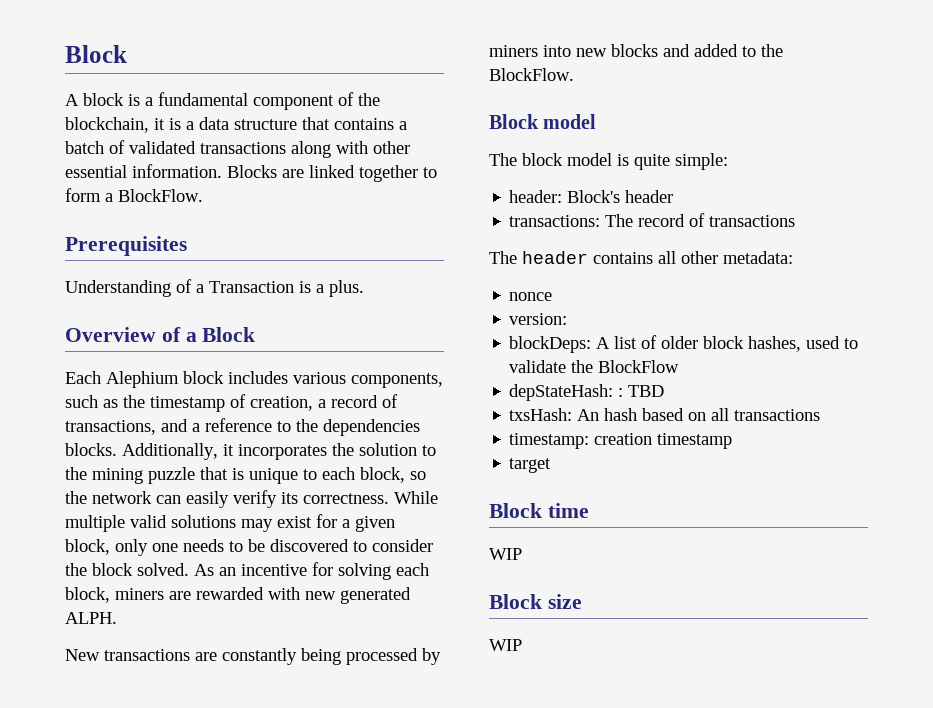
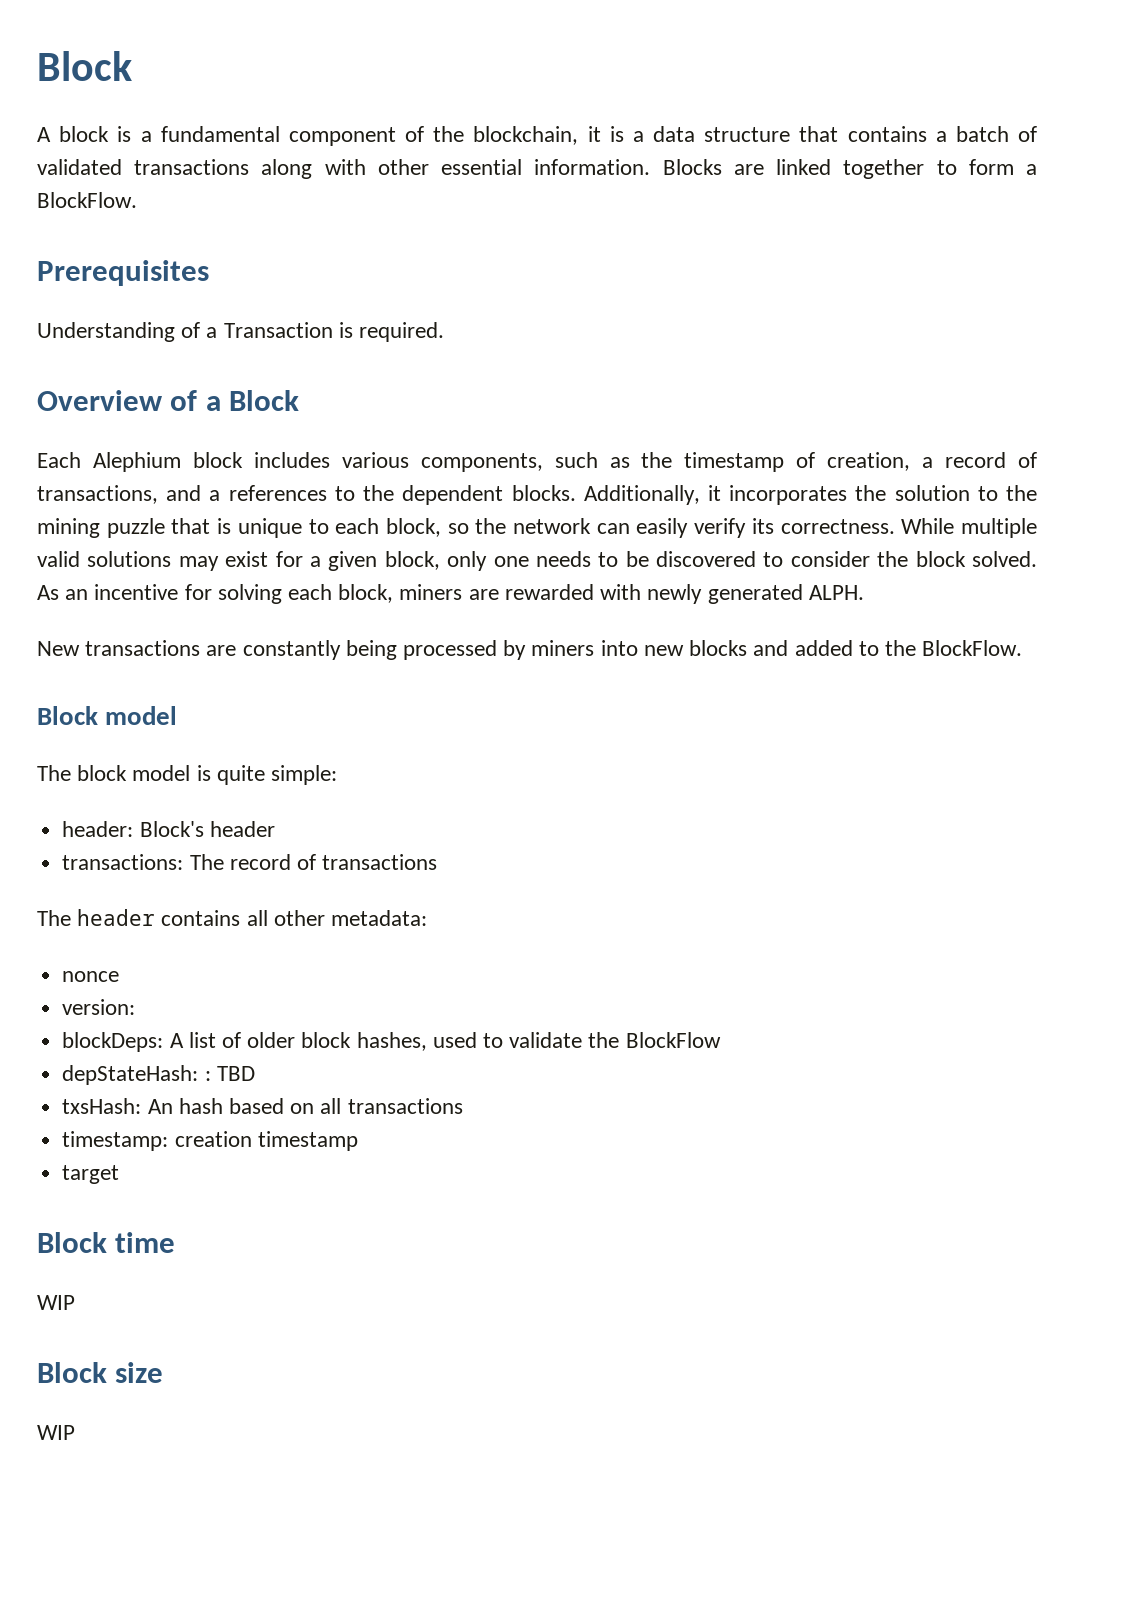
[316,280,364,297] a plus. -> [359,322,445,342] required.
[205,418,420,436] reference to the dependencies -> [228,485,504,505] references to the dependent
[305,591,336,600] new -> [647,584,703,604] newly

